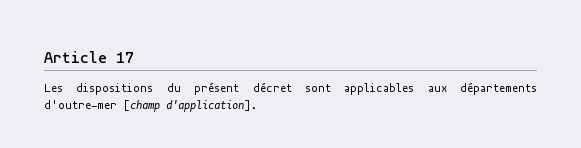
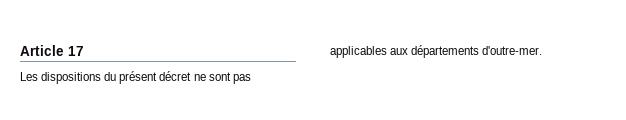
[304,82,537,95] [44,100,257,112] sont applicables aux départements d'outre-mer [champ d'application]. -> [193,72,251,84] [330,45,543,58] ne sont pas applicables aux départements d'outre-mer.

